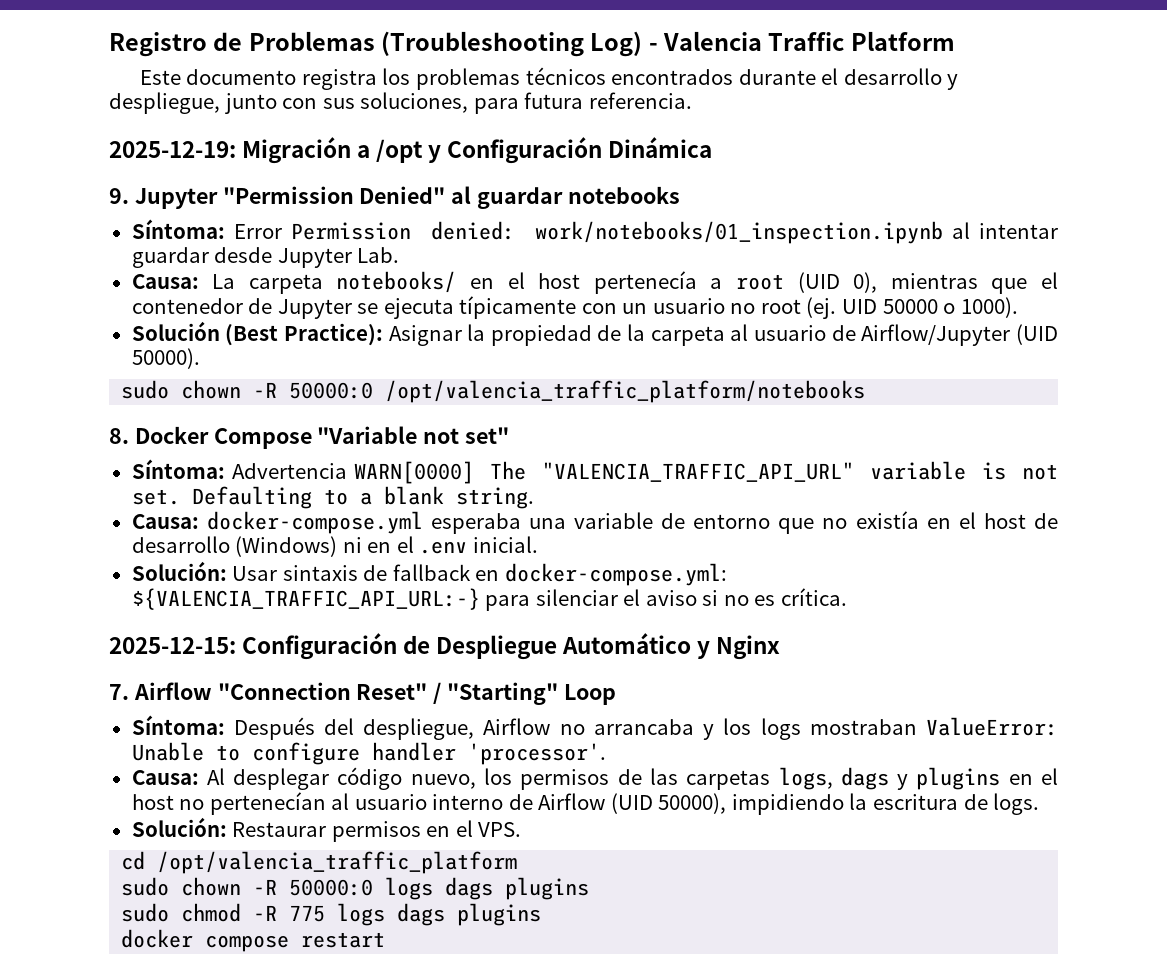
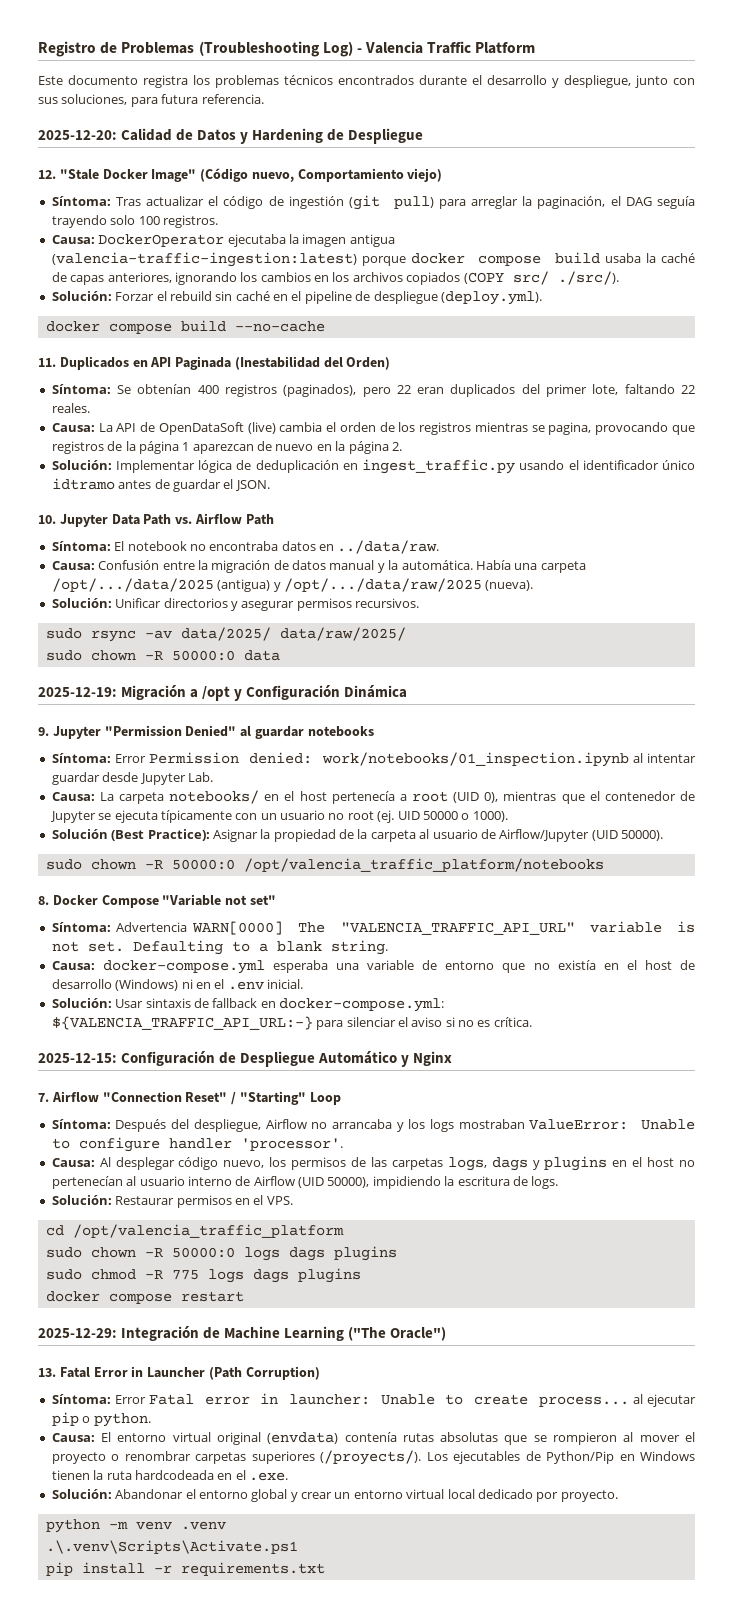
(692, 100) none -> [38,128,424,144] [38,168,443,182] [51,195,695,210] [51,215,218,228] [51,234,395,247] [51,252,695,267] [51,271,619,285] [51,291,542,305] [45,320,325,334] [38,356,391,370] [51,384,696,397] [51,403,90,413] [51,422,695,435] [51,441,402,454] [51,459,696,474] [51,478,270,492] [38,513,274,527] [51,540,440,554] [51,560,586,573] [51,578,534,592] [51,598,419,611] [45,627,406,642] [45,650,280,661] // 2025-12-20: Calidad de Datos y Hardening de Despliegue // 12. "Stale Docker Image" (Código nuevo, Comportamiento viejo) // Síntoma: Tras actualizar el código de ingestión (git pull) para arreglar la paginación, el DAG seguía trayendo solo 100 registros. // Causa: DockerOperator ejecutaba la imagen antigua (valencia-traffic-ingestion:latest) porque docker compose build usaba la caché de capas anteriores, ignorando los cambios en los archivos copiados (COPY src/ ./src/). // Solución: Forzar el rebuild sin caché en el pipeline de despliegue (deploy.yml). // docker compose build --no-cache // 11. Duplicados en API Paginada (Inestabilidad del Orden) // Síntoma: Se obtenían 400 registros (paginados), pero 22 eran duplicados del primer lote, faltando 22 reales. // Causa: La API de OpenDataSoft (live) cambia el orden de los registros mientras se pagina, provocando que registros de la página 1 aparezcan de nuevo en la página 2. // Solución: Implementar lógica de deduplicación en ingest_traffic.py usando el identificador único idtramo antes de guardar el JSON. // 10. Jupyter Data Path vs. Airflow Path // Síntoma: El notebook no encontraba datos en ../data/raw. // Causa: Confusión entre la migración de datos manual y la automática. Había una carpeta /opt/.../data/2025 (antigua) y /opt/.../data/raw/2025 (nueva). // Solución: Unificar directorios y asegurar permisos recursivos. // sudo rsync -av data/2025/ data/raw/2025/ // sudo chown -R 50000:0 data
(386, 940) none -> [38,1326,447,1341] [38,1366,320,1380] [51,1393,697,1407] [51,1412,151,1427] [51,1432,696,1445] [51,1450,696,1465] [51,1470,288,1481] [51,1489,618,1502] [45,1519,226,1533] [45,1540,298,1554] [45,1562,325,1576] // 2025-12-29: Integración de Machine Learning ("The Oracle") // 13. Fatal Error in Launcher (Path Corruption) // Síntoma: Error Fatal error in launcher: Unable to create process... al ejecutar pip o python. // Causa: El entorno virtual original (envdata) contenía rutas absolutas que se rompieron al mover el proyecto o renombrar carpetas superiores (/proyects/). Los ejecutables de Python/Pip en Windows tienen la ruta hardcodeada en el .exe. // Solución: Abandonar el entorno global y crear un entorno virtual local dedicado por proyecto. // python -m venv .venv // .\.venv\Scripts\Activate.ps1 // pip install -r requirements.txt

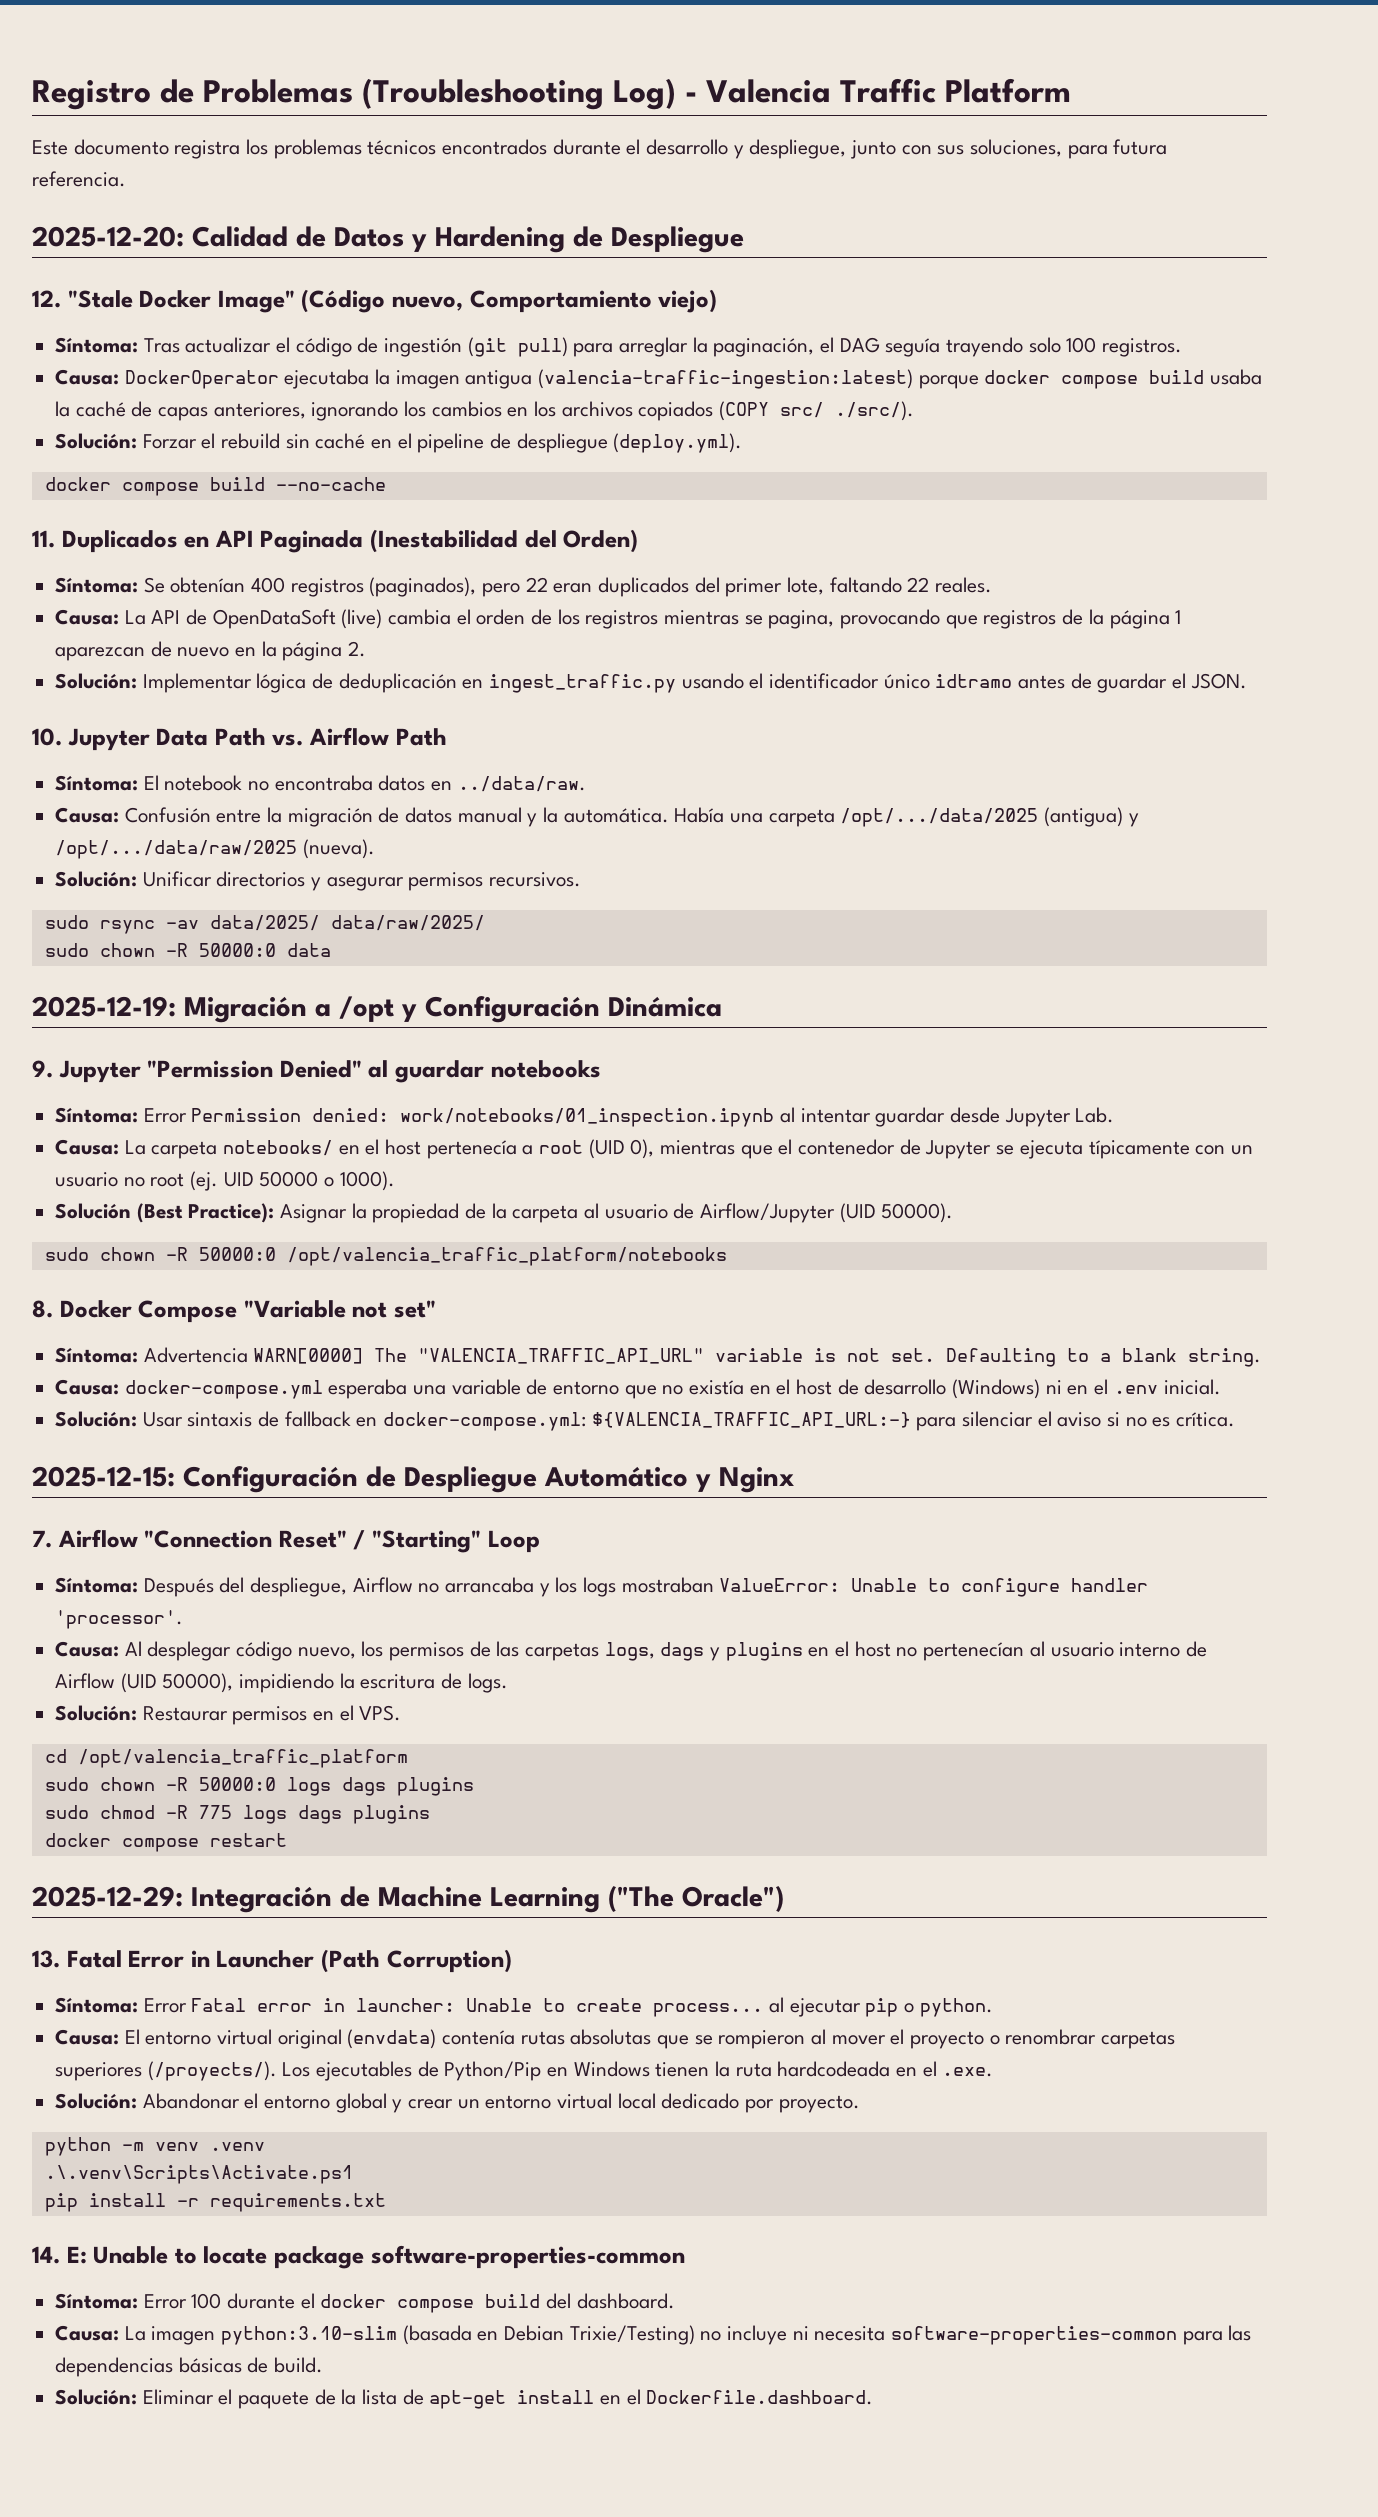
(325, 1569) none -> [32,2245,685,2269] [55,2293,675,2313] [55,2325,1252,2345] [55,2357,324,2377] [55,2389,874,2409] // 14. E: Unable to locate package software-properties-common // Síntoma: Error 100 durante el docker compose build del dashboard. // Causa: La imagen python:3.10-slim (basada en Debian Trixie/Testing) no incluye ni necesita software-properties-common para las dependencias básicas de build. // Solución: Eliminar el paquete de la lista de apt-get install en el Dockerfile.dashboard.

